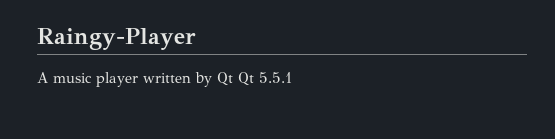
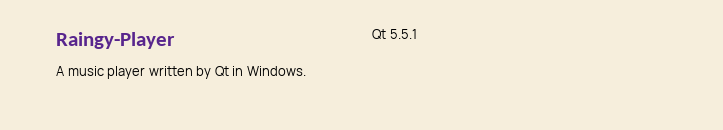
(233, 79) none -> [232,66,306,76] in Windows. //

